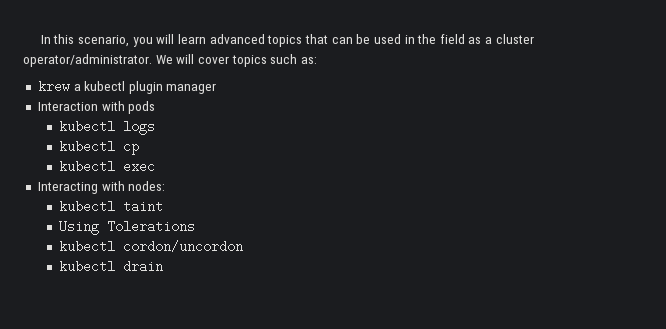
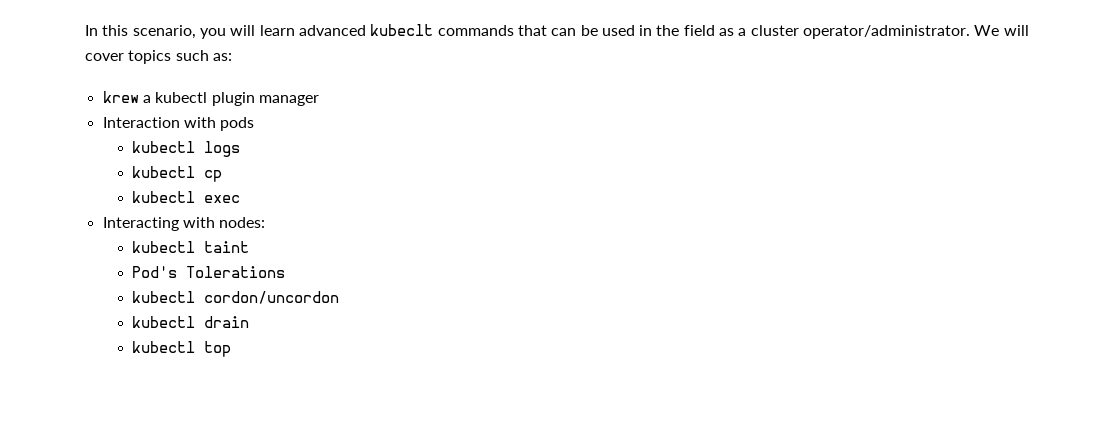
[267,35,303,47] topics -> [370,24,514,36] kubeclt commands
[58,220,99,235] Using -> [132,266,178,278] Pod's
(163, 266) none -> [132,341,232,357] // kubectl top

